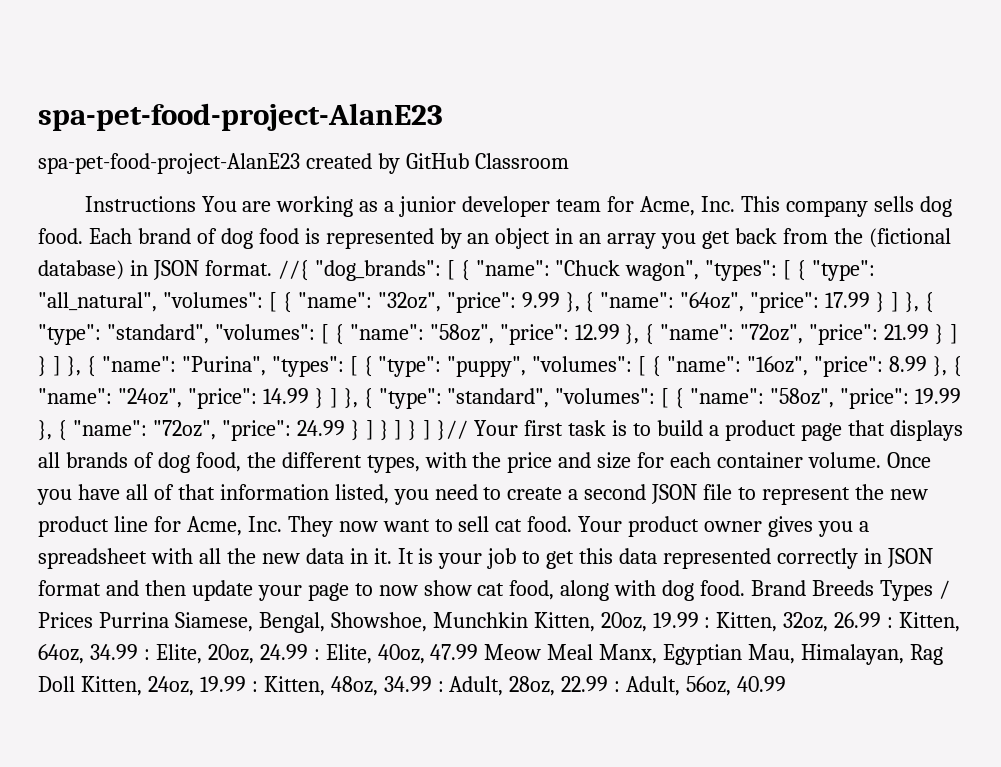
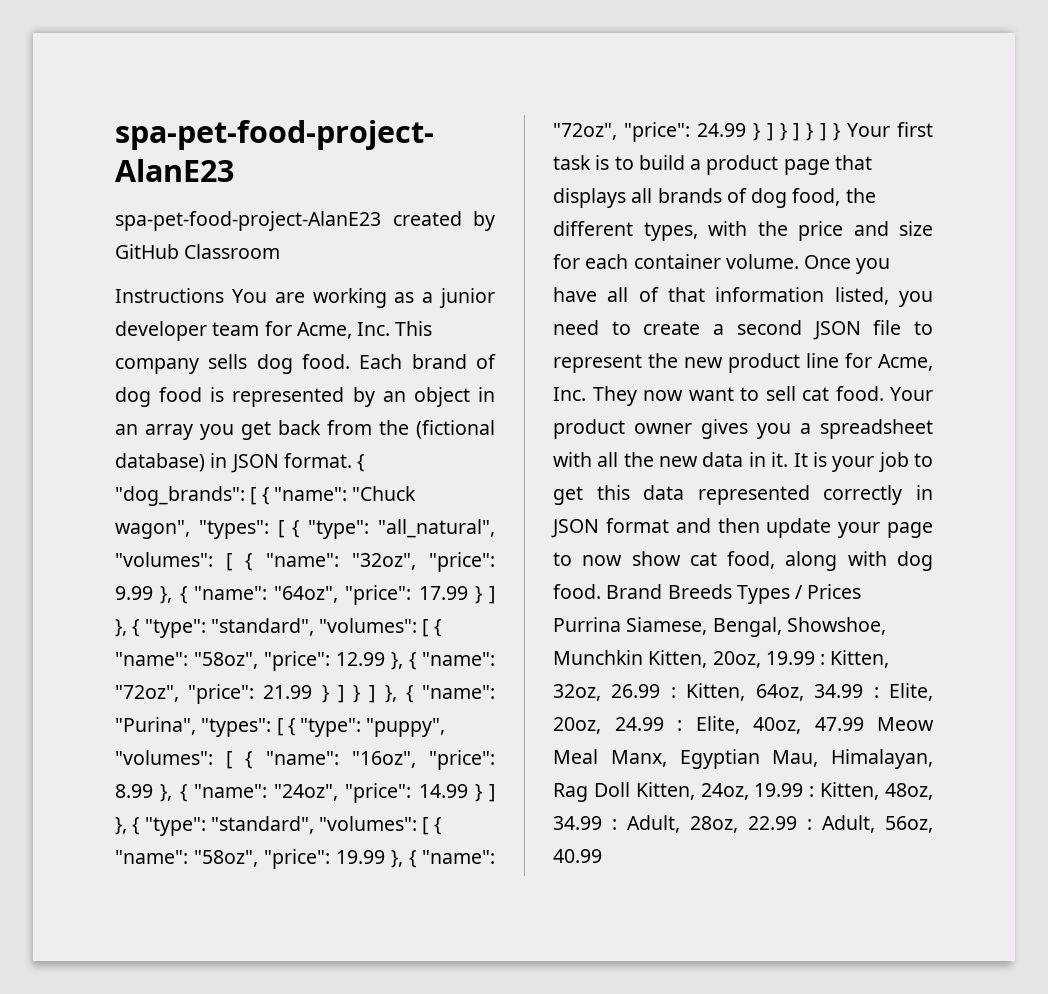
[277,260,309,281] //{ -> [357,454,365,472] {
[437,420,469,441] }// -> [833,123,841,141] }

